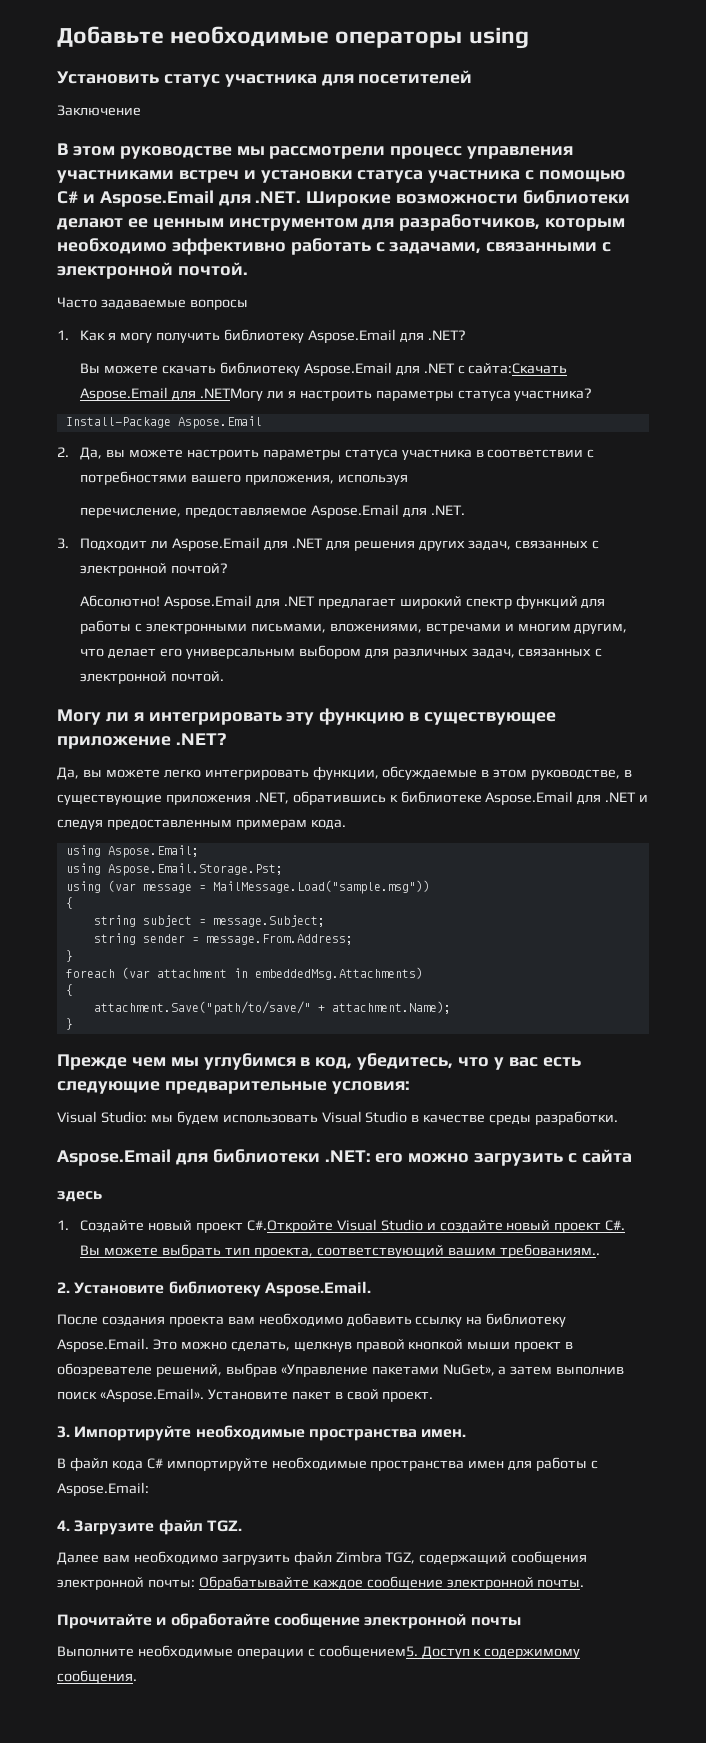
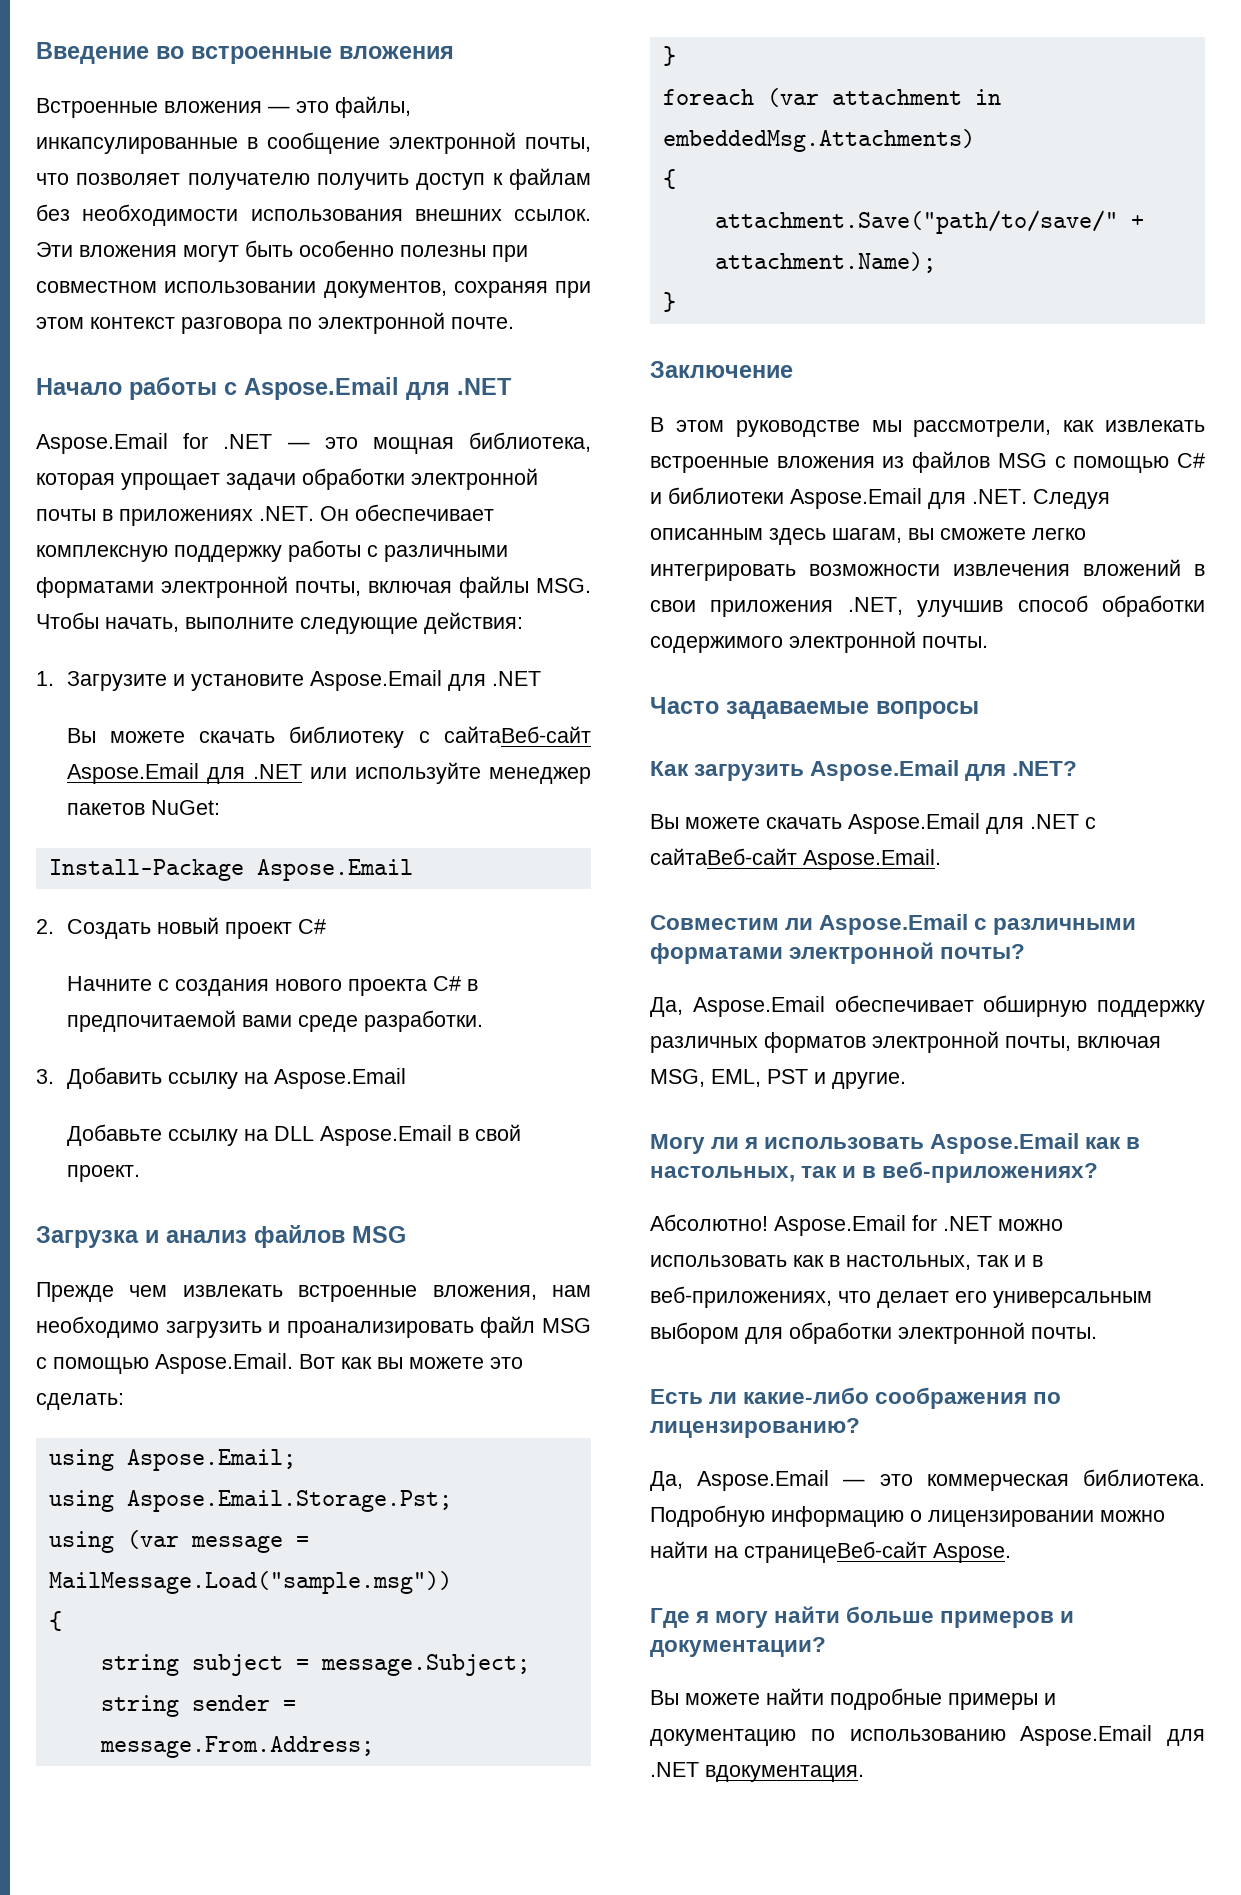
[57,26,529,49] [57,70,473,87] [57,105,141,116] [57,143,574,159] [57,170,626,183] [57,190,631,207] [57,214,626,231] [57,238,612,255] [57,262,248,279] [57,297,248,310] [57,329,466,344] Добавьте необходимые операторы using // Установить статус участника для посетителей // Заключение // В этом руководстве мы рассмотрели процесс управления участниками встреч и установки статуса участника с помощью C# и Aspose.Email для .NET. Широкие возможности библиотеки делают ее ценным инструментом для разработчиков, которым необходимо эффективно работать с задачами, связанными с электронной почтой. // Часто задаваемые вопросы // 1. Как я могу получить библиотеку Aspose.Email для .NET? -> [36,42,454,64] [36,96,411,118] [36,132,591,154] [36,168,591,190] [36,204,591,226] [36,240,528,262] [36,281,591,298] [36,312,514,334] [36,377,512,400] [36,432,591,454] [36,468,538,490] [36,504,494,526] [36,540,508,562] [36,576,591,598] [36,612,523,634] [36,670,541,691] Введение во встроенные вложения // Встроенные вложения — это файлы, инкапсулированные в сообщение электронной почты, что позволяет получателю получить доступ к файлам без необходимости использования внешних ссылок. Эти вложения могут быть особенно полезны при совместном использовании документов, сохраняя при этом контекст разговора по электронной почте. // Начало работы с Aspose.Email для .NET // Aspose.Email for .NET — это мощная библиотека, которая упрощает задачи обработки электронной почты в приложениях .NET. Он обеспечивает комплексную поддержку работы с различными форматами электронной почты, включая файлы MSG. Чтобы начать, выполните следующие действия: // 1. Загрузите и установите Aspose.Email для .NET
[303,362,568,377] [80,387,593,402] [65,416,262,429] [57,447,595,460] [80,471,408,485] [80,504,465,519] [57,537,600,552] [80,563,229,576] [80,595,606,610] [80,620,628,634] [80,645,603,659] [80,671,225,684] [57,708,557,725] [57,733,227,749] [57,766,633,780] [57,791,649,806] [57,819,346,830] Aspose.Email для .NET с сайта:Скачать Aspose.Email для .NETМогу ли я настроить параметры статуса участника? // Install-Package Aspose.Email // 2. Да, вы можете настроить параметры статуса участника в соответствии с потребностями вашего приложения, используя // перечисление, предоставляемое Aspose.Email для .NET. // 3. Подходит ли Aspose.Email для .NET для решения других задач, связанных с электронной почтой? // Абсолютно! Aspose.Email для .NET предлагает широкий спектр функций для работы с электронными письмами, вложениями, встречами и многим другим, что делает его универсальным выбором для различных задач, связанных с электронной почтой. // Могу ли я интегрировать эту функцию в существующее приложение .NET? // Да, вы можете легко интегрировать функции, обсуждаемые в этом руководстве, в существующие приложения .NET, обратившись к библиотеке Aspose.Email для .NET и следуя предоставленным примерам кода. -> [418,726,592,743] [66,762,592,784] [66,800,220,815] [48,859,413,881] [36,917,326,939] [66,976,478,996] [66,1010,483,1032] [36,1067,406,1089] [66,1124,521,1146] [66,1165,140,1182] [36,1225,406,1248] [36,1282,591,1302] [36,1316,591,1338] [36,1353,523,1374] [36,1393,124,1410] с сайтаВеб-сайт Aspose.Email для .NET или используйте менеджер пакетов NuGet: // Install-Package Aspose.Email // 2. Создать новый проект C# // Начните с создания нового проекта C# в предпочитаемой вами среде разработки. // 3. Добавить ссылку на Aspose.Email // Добавьте ссылку на DLL Aspose.Email в свой проект. // Загрузка и анализ файлов MSG // Прежде чем извлекать встроенные вложения, нам необходимо загрузить и проанализировать файл MSG с помощью Aspose.Email. Вот как вы можете это сделать:
[57,1053,581,1070] [57,1081,410,1094] [57,1111,619,1125] [57,1149,632,1166] [57,1191,102,1202] [57,1219,626,1233] [80,1244,600,1258] [57,1281,371,1297] [57,1313,567,1327] [57,1338,574,1353] [57,1363,625,1377] [57,1388,434,1403] [57,1425,467,1441] [57,1457,599,1471] [57,1482,149,1497] [57,1519,242,1535] [57,1551,588,1565] [57,1576,585,1590] [57,1613,521,1629] [57,1645,581,1659] [57,1670,137,1683] Прежде чем мы углубимся в код, убедитесь, что у вас есть следующие предварительные условия: // Visual Studio: мы будем использовать Visual Studio в качестве среды разработки. // Aspose.Email для библиотеки .NET: его можно загрузить с сайта // здесь // 1. Создайте новый проект C#.Откройте Visual Studio и создайте новый проект C#. Вы можете выбрать тип проекта, соответствующий вашим требованиям.. // 2. Установите библиотеку Aspose.Email. // После создания проекта вам необходимо добавить ссылку на библиотеку Aspose.Email. Это можно сделать, щелкнув правой кнопкой мыши проект в обозревателе решений, выбрав «Управление пакетами NuGet», а затем выполнив поиск «Aspose.Email». Установите пакет в свой проект. // 3. Импортируйте необходимые пространства имен. // В файл кода C# импортируйте необходимые пространства имен для работы с Aspose.Email: // 4. Загрузите файл TGZ. // Далее вам необходимо загрузить файл Zimbra TGZ, содержащий сообщения электронной почты: Обрабатывайте каждое сообщение электронной почты. // Прочитайте и обработайте сообщение электронной почты // Выполните необходимые операции с сообщением5. Доступ к содержимому сообщения. -> [650,361,793,378] [650,417,1205,437] [650,451,1205,473] [650,487,1110,509] [650,528,1086,545] [650,559,1205,581] [650,595,1205,617] [650,631,988,653] [650,697,979,719] [650,760,1078,781] [650,813,1096,834] [650,848,941,870] [650,914,1137,935] [650,942,1026,964] [650,995,1205,1017] [650,1031,1161,1053] [650,1069,906,1089] [650,1133,1141,1154] [650,1161,1099,1183] [650,1214,1063,1236] [650,1255,1043,1270] [650,1286,1152,1308] [650,1322,1097,1344] [650,1387,1062,1409] [650,1418,860,1438] [650,1469,1205,1491] [650,1505,1165,1527] [650,1541,1011,1563] [650,1606,1075,1628] [650,1637,826,1657] [650,1688,1056,1710] [650,1725,1205,1746] [650,1762,864,1782] Заключение // В этом руководстве мы рассмотрели, как извлекать встроенные вложения из файлов MSG с помощью C# и библиотеки Aspose.Email для .NET. Следуя описанным здесь шагам, вы сможете легко интегрировать возможности извлечения вложений в свои приложения .NET, улучшив способ обработки содержимого электронной почты. // Часто задаваемые вопросы // Как загрузить Aspose.Email для .NET? // Вы можете скачать Aspose.Email для .NET с сайтаВеб-сайт Aspose.Email. // Совместим ли Aspose.Email с различными форматами электронной почты? // Да, Aspose.Email обеспечивает обширную поддержку различных форматов электронной почты, включая MSG, EML, PST и другие. // Могу ли я использовать Aspose.Email как в настольных, так и в веб-приложениях? // Абсолютно! Aspose.Email for .NET можно использовать как в настольных, так и в веб-приложениях, что делает его универсальным выбором для обработки электронной почты. // Есть ли какие-либо соображения по лицензированию? // Да, Aspose.Email — это коммерческая библиотека. Подробную информацию о лицензировании можно найти на страницеВеб-сайт Aspose. // Где я могу найти больше примеров и документации? // Вы можете найти подробные примеры и документацию по использованию Aspose.Email для .NET вдокументация.

